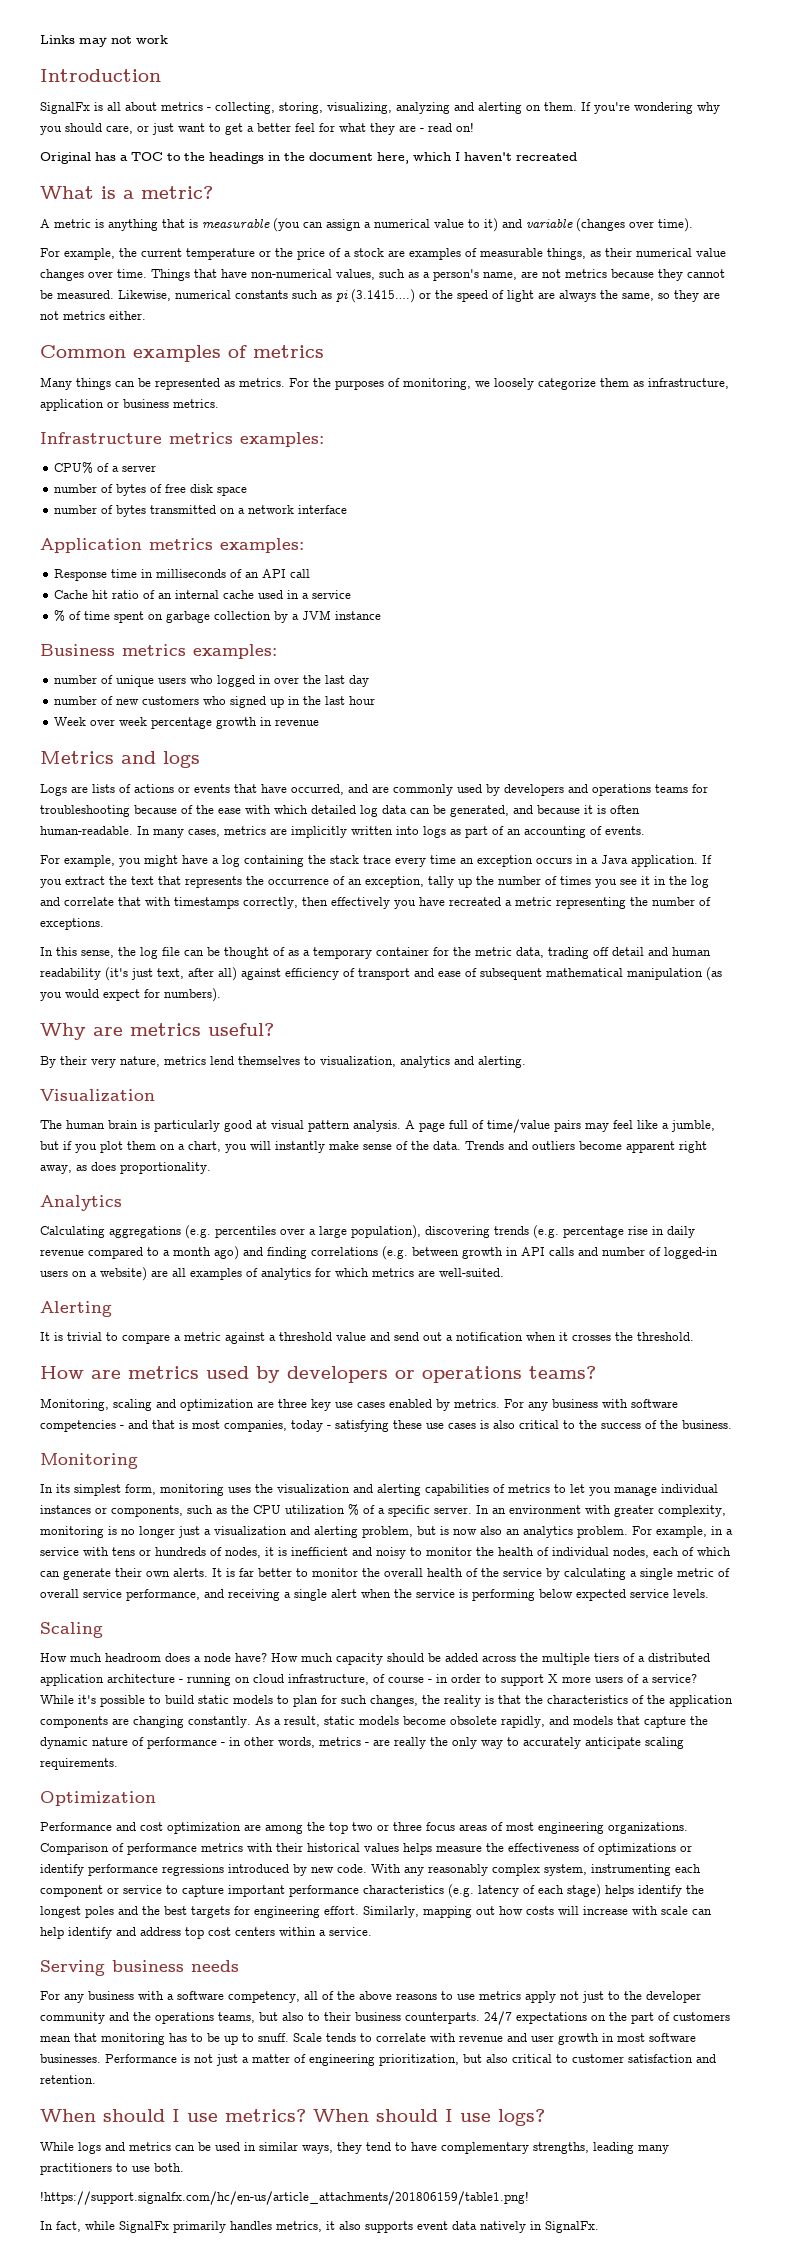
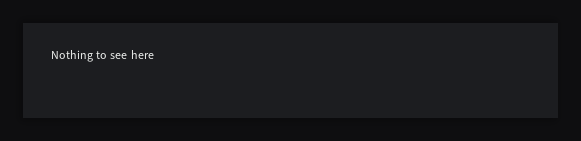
[40,35,168,47] [40,69,161,82] [40,102,720,114] [40,122,474,135] [40,152,577,164] [40,186,213,199] [40,218,693,232] [40,248,726,260] [40,269,725,281] [40,289,720,303] [40,311,146,320] [40,345,324,362] [40,377,729,390] [40,399,219,411] [40,432,324,447] [54,462,157,474] [54,484,248,496] [54,505,348,517] [40,538,304,553] [54,569,311,581] [54,590,352,599] [54,610,382,623] [40,644,277,659] [54,675,370,687] [54,696,376,708] [54,717,320,729] [40,751,200,768] [40,784,708,796] [40,805,640,817] [40,826,645,838] [40,855,712,867] [40,876,709,888] [40,897,711,909] [40,918,104,930] [40,947,711,959] [40,967,722,981] [40,988,221,1002] [40,1023,274,1040] [40,1056,526,1068] [40,1089,155,1102] [40,1119,715,1133] [40,1141,707,1153] [40,1162,211,1174] [40,1195,122,1211] [40,1225,695,1239] [40,1246,718,1260] [40,1267,504,1281] [40,1301,112,1317] [40,1332,694,1344] [40,1366,596,1383] [40,1398,678,1411] [40,1420,732,1432] [40,1453,138,1469] [40,1484,718,1496] [40,1504,726,1517] [40,1526,733,1538] [40,1547,731,1559] [40,1568,730,1580] [40,1589,709,1601] [40,1622,103,1638] [40,1653,710,1665] [40,1674,697,1686] [40,1695,733,1707] [40,1716,708,1728] [40,1737,684,1749] [40,1758,118,1770] [40,1791,156,1806] [40,1822,688,1834] [40,1843,692,1855] [40,1864,701,1876] [40,1884,704,1898] [40,1906,712,1918] [40,1927,372,1939] [40,1960,239,1976] [40,1991,701,2003] [40,2011,730,2025] [40,2033,696,2045] [40,2054,716,2066] [40,2075,96,2084] [40,2109,545,2126] [40,2142,669,2154] [40,2163,184,2175] [40,2191,529,2205] [40,2221,599,2233] Links may not work // Introduction // SignalFx is all about metrics - collecting, storing, visualizing, analyzing and alerting on them. If you're wondering why you should care, or just want to get a better feel for what they are - read on! // Original has a TOC to the headings in the document here, which I haven't recreated // What is a metric? // A metric is anything that is measurable (you can assign a numerical value to it) and variable (changes over time). // For example, the current temperature or the price of a stock are examples of measurable things, as their numerical value changes over time. Things that have non-numerical values, such as a person's name, are not metrics because they cannot be measured. Likewise, numerical constants such as pi (3.1415….) or the speed of light are always the same, so they are not metrics either. // Common examples of metrics // Many things can be represented as metrics. For the purposes of monitoring, we loosely categorize them as infrastructure, application or business metrics. // Infrastructure metrics examples: // CPU% of a server // number of bytes of free disk space // number of bytes transmitted on a network interface // Application metrics examples: // Response time in milliseconds of an API call // Cache hit ratio of an internal cache used in a service // % of time spent on garbage collection by a JVM instance // Business metrics examples: // number of unique users who logged in over the last day // number of new customers who signed up in the last hour // Week over week percentage growth in revenue // Metrics and logs // Logs are lists of actions or events that have occurred, and are commonly used by developers and operations teams for troubleshooting because of the ease with which detailed log data can be generated, and because it is often human-readable. In many cases, metrics are implicitly written into logs as part of an accounting of events. // For example, you might have a log containing the stack trace every time an exception occurs in a Java application. If you extract the text that represents the occurrence of an exception, tally up the number of times you see it in the log and correlate that with timestamps correctly, then effectively you have recreated a metric representing the number of exceptions. // In this sense, the log file can be thought of as a temporary container for the metric data, trading off detail and human readability (it's just text, after all) against efficiency of transport and ease of subsequent mathematical manipulation (as you would expect for numbers). // Why are metrics useful? // By their very nature, metrics lend themselves to visualization, analytics and alerting. // Visualization // The human brain is particularly good at visual pattern analysis. A page full of time/value pairs may feel like a jumble, but if you plot them on a chart, you will instantly make sense of the data. Trends and outliers become apparent right away, as does proportionality. // Analytics // Calculating aggregations (e.g. percentiles over a large population), discovering trends (e.g. percentage rise in daily revenue compared to a month ago) and finding correlations (e.g. between growth in API calls and number of logged-in users on a website) are all examples of analytics for which metrics are well-suited. // Alerting // It is trivial to compare a metric against a threshold value and send out a notification when it crosses the threshold. // How are metrics used by developers or operations teams? // Monitoring, scaling and optimization are three key use cases enabled by metrics. For any business with software competencies - and that is most companies, today - satisfying these use cases is also critical to the success of the business. // Monitoring // In its simplest form, monitoring uses the visualization and alerting capabilities of metrics to let you manage individual instances or components, such as the CPU utilization % of a specific server. In an environment with greater complexity, monitoring is no longer just a visualization and alerting problem, but is now also an analytics problem. For example, in a service with tens or hundreds of nodes, it is inefficient and noisy to monitor the health of individual nodes, each of which can generate their own alerts. It is far better to monitor the overall health of the service by calculating a single metric of overall service performance, and receiving a single alert when the service is performing below expected service levels. // Scaling // How much headroom does a node have? How much capacity should be added across the multiple tiers of a distributed application architecture - running on cloud infrastructure, of course - in order to support X more users of a service? While it's possible to build static models to plan for such changes, the reality is that the characteristics of the application components are changing constantly. As a result, static models become obsolete rapidly, and models that capture the dynamic nature of performance - in other words, metrics - are really the only way to accurately anticipate scaling requirements. // Optimization // Performance and cost optimization are among the top two or three focus areas of most engineering organizations. Comparison of performance metrics with their historical values helps measure the effectiveness of optimizations or identify performance regressions introduced by new code. With any reasonably complex system, instrumenting each component or service to capture important performance characteristics (e.g. latency of each stage) helps identify the longest poles and the best targets for engineering effort. Similarly, mapping out how costs will increase with scale can help identify and address top cost centers within a service. // Serving business needs // For any business with a software competency, all of the above reasons to use metrics apply not just to the developer community and the operations teams, but also to their business counterparts. 24/7 expectations on the part of customers mean that monitoring has to be up to snuff. Scale tends to correlate with revenue and user growth in most software businesses. Performance is not just a matter of engineering prioritization, but also critical to customer satisfaction and retention. // When should I use metrics? When should I use logs? // While logs and metrics can be used in similar ways, they tend to have complementary strengths, leading many practitioners to use both. // !https://support.signalfx.com/hc/en-us/article_attachments/201806159/table1.png! // In fact, while SignalFx primarily handles metrics, it also supports event data natively in SignalFx. -> [51,50,154,62] Nothing to see here

